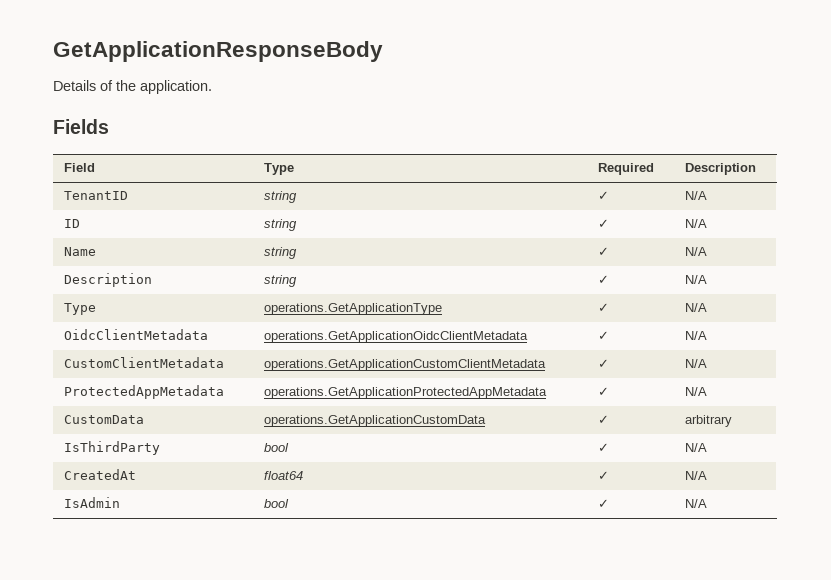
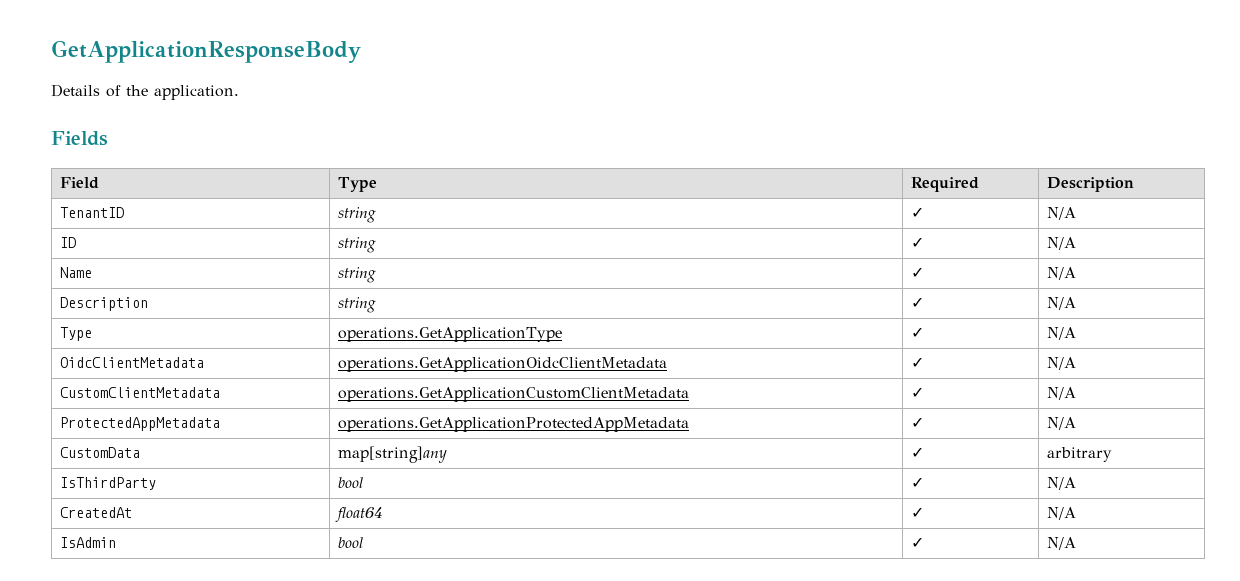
[263,415,486,427] operations.GetApplicationCustomData -> [338,446,448,463] map[string]any

